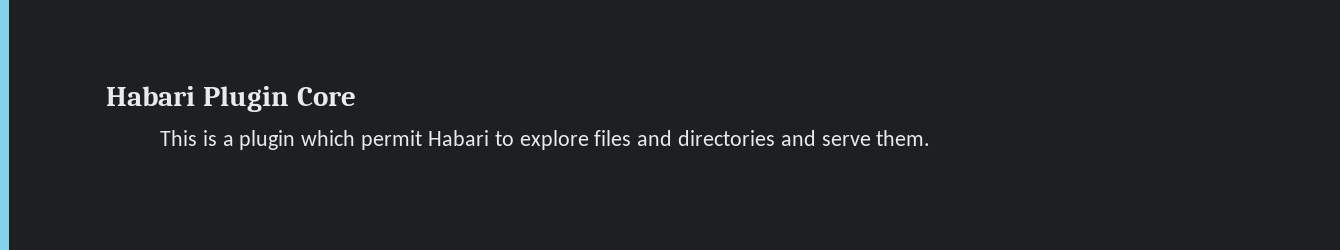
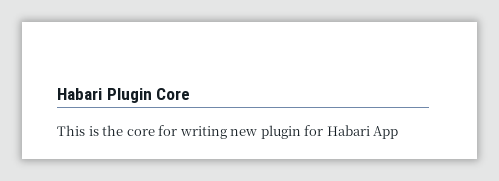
[222,130,931,150] a plugin which permit Habari to explore files and directories and serve them. -> [102,125,399,139] the core for writing new plugin for Habari App

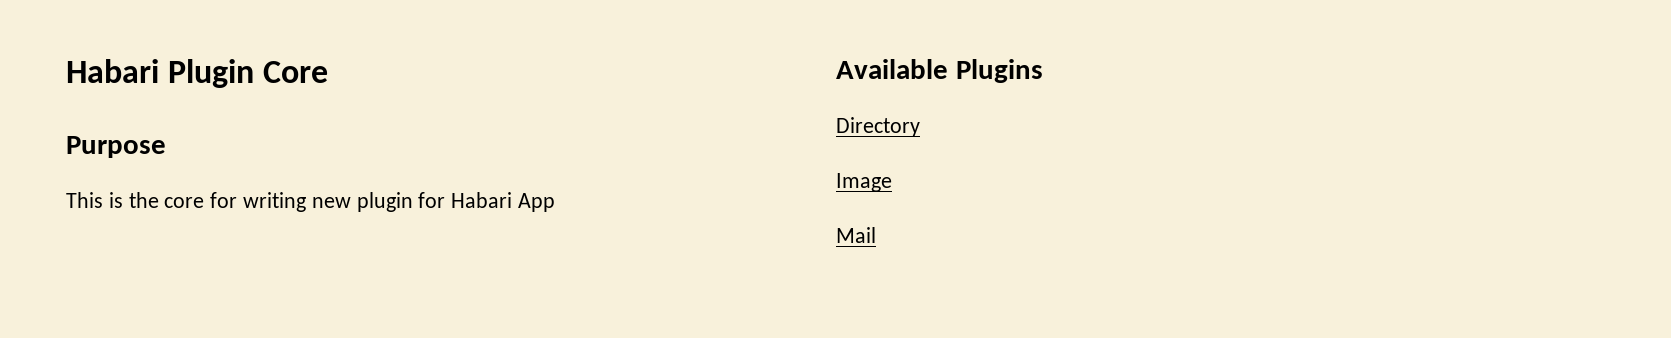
(191, 94) none -> [66,136,166,158] // Purpose
(399, 132) none -> [836,59,1043,83] [836,117,920,137] [836,173,892,192] [836,227,876,243] // Available Plugins // Directory // Image // Mail

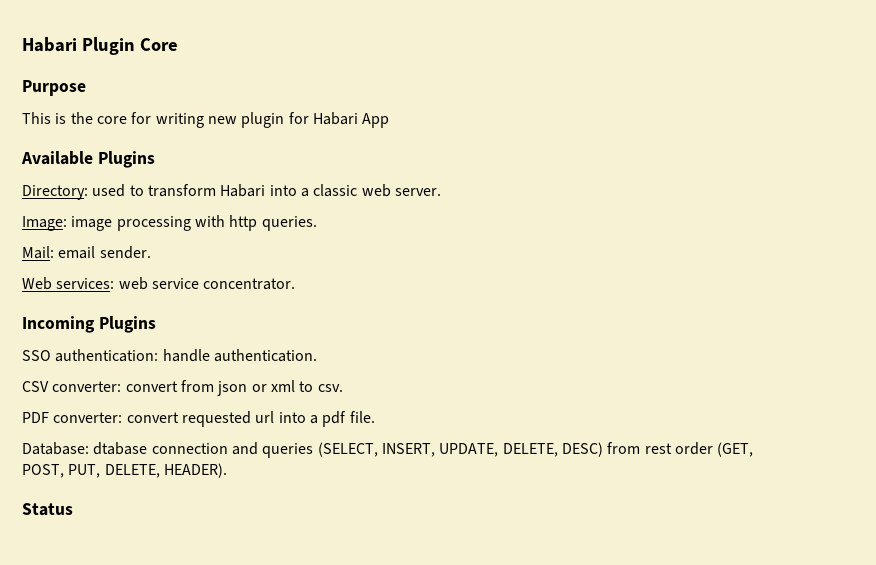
[836,117,920,137] [836,173,892,192] [836,227,876,243] Directory // Image // Mail -> [22,184,441,200] [22,215,317,231] [22,246,151,259] [22,277,296,290] [22,316,156,333] [22,349,317,362] [22,380,343,396] [22,411,375,427] [22,442,754,458] [22,463,227,478] [22,503,73,516] Directory: used to transform Habari into a classic web server. // Image: image processing with http queries. // Mail: email sender. // Web services: web service concentrator. // Incoming Plugins // SSO authentication: handle authentication. // CSV converter: convert from json or xml to csv. // PDF converter: convert requested url into a pdf file. // Database: dtabase connection and queries (SELECT, INSERT, UPDATE, DELETE, DESC) from rest order (GET, POST, PUT, DELETE, HEADER). // Status

